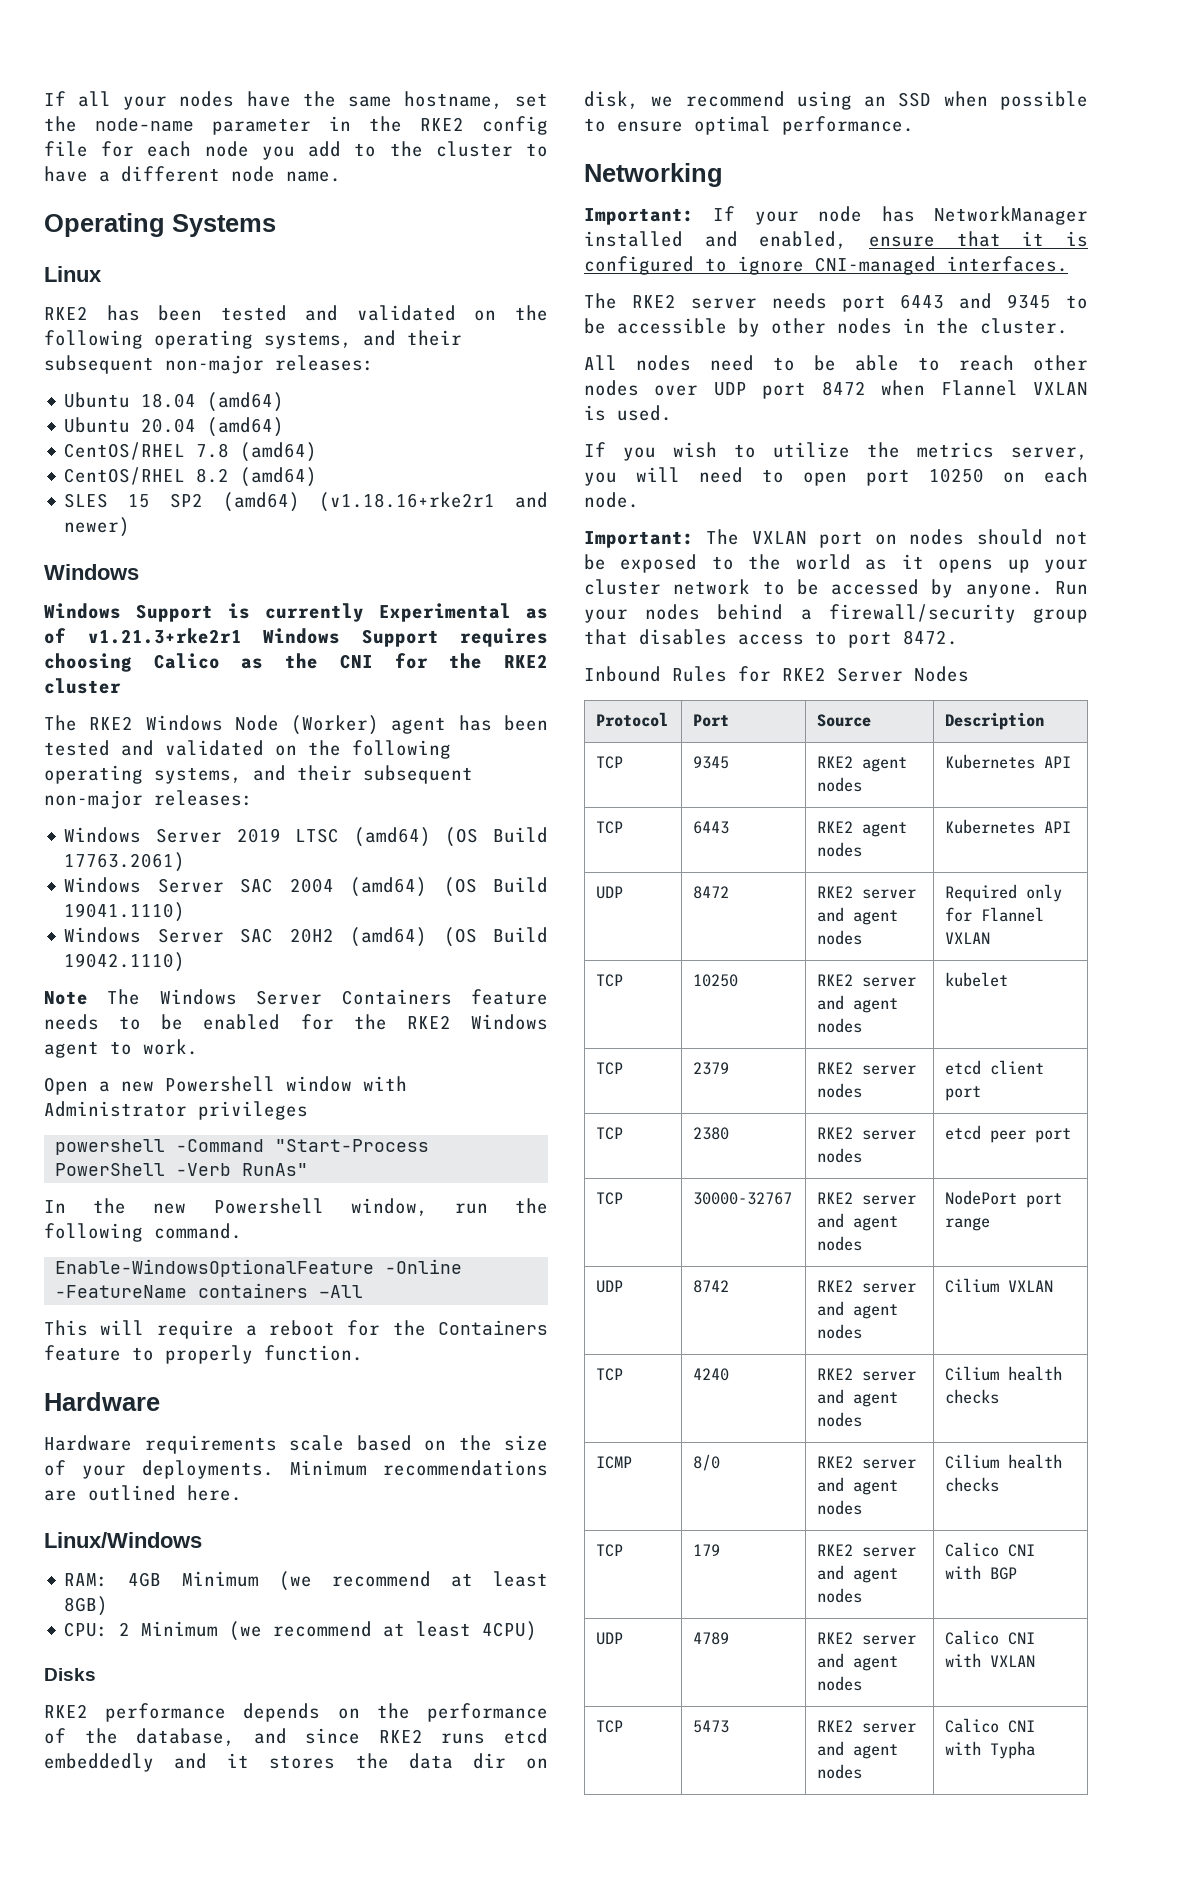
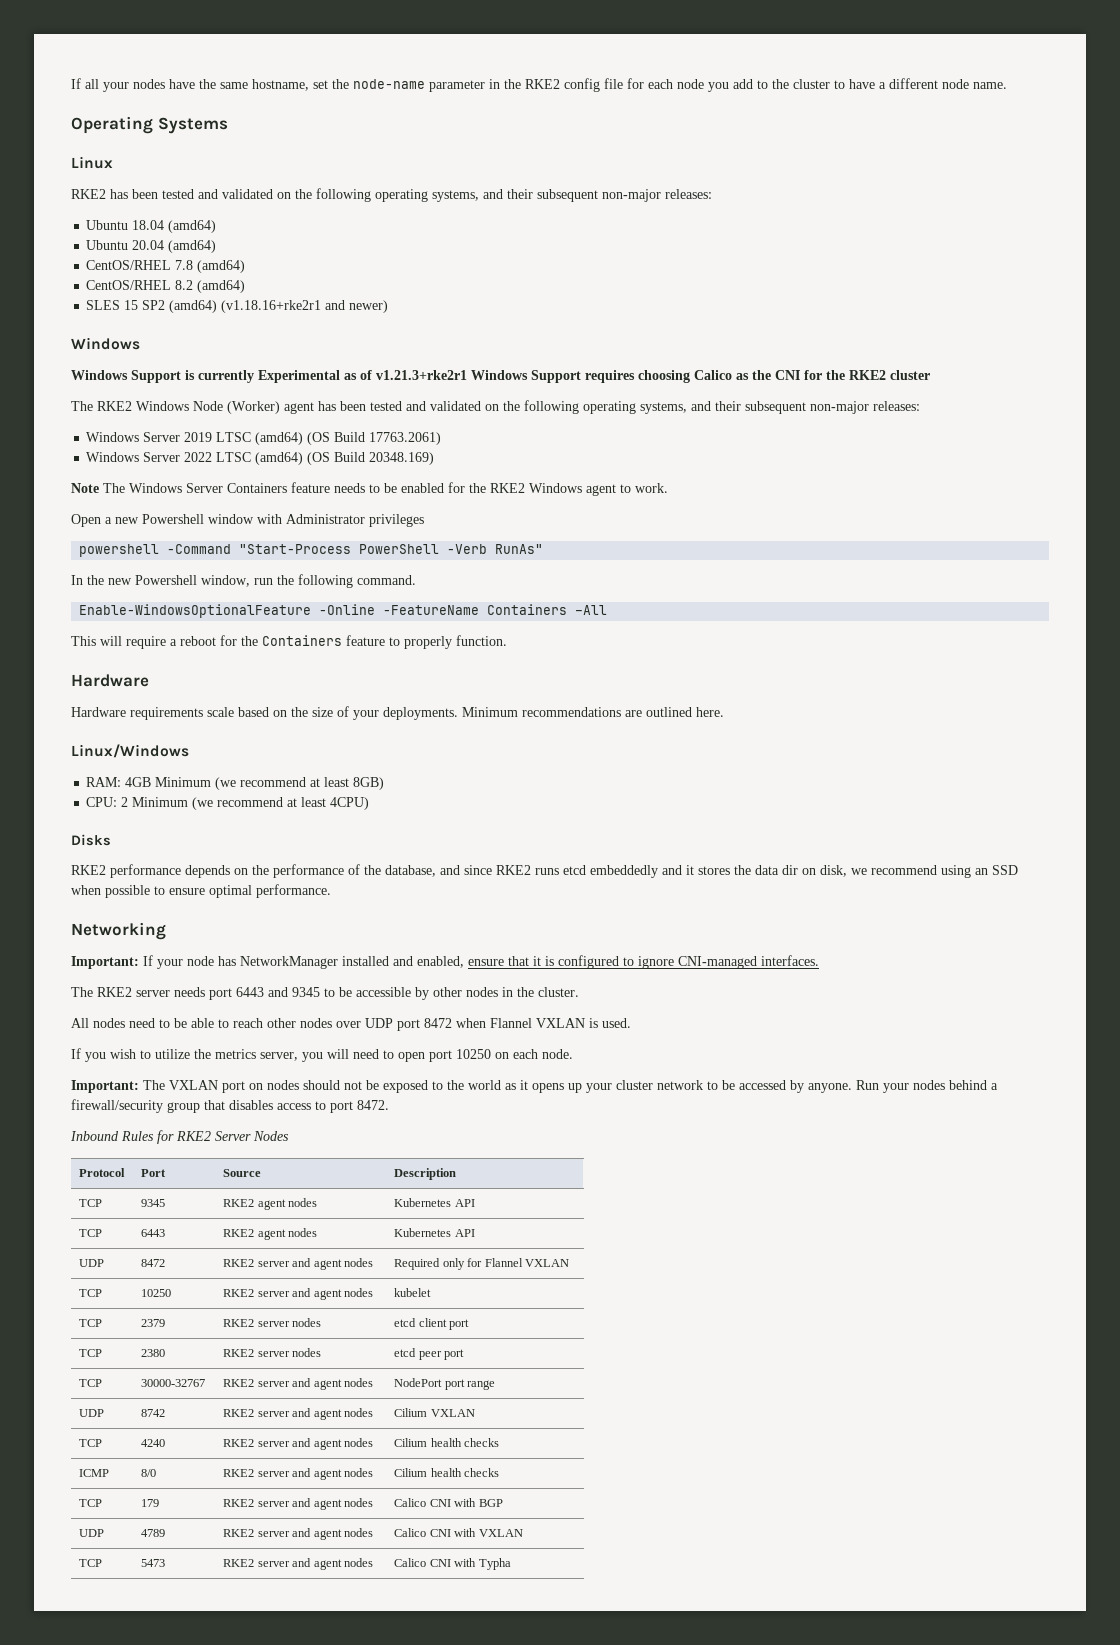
[240,877,548,897] [64,902,186,922] [64,927,548,947] [64,952,186,972] SAC 2004 (amd64) (OS Build 19041.1110) // Windows Server SAC 20H2 (amd64) (OS Build 19042.1110) -> [184,452,435,465] 2022 LTSC (amd64) (OS Build 20348.169)
[198,1283,309,1298] containers -> [487,604,568,615] Containers

